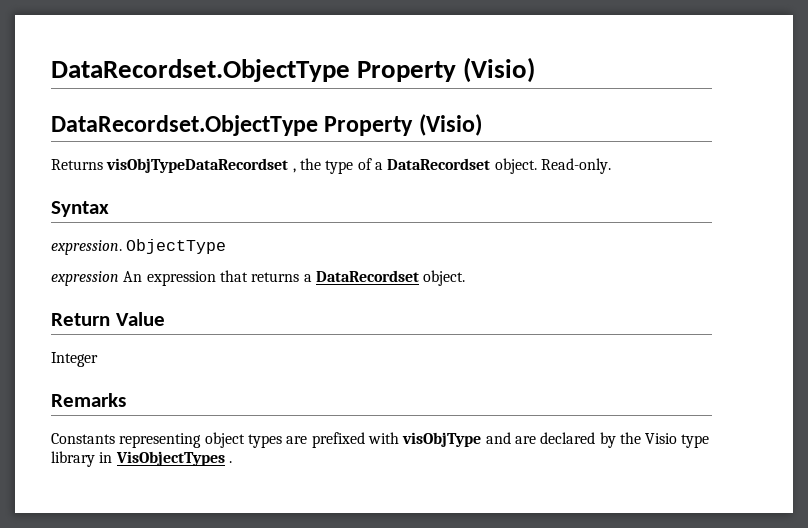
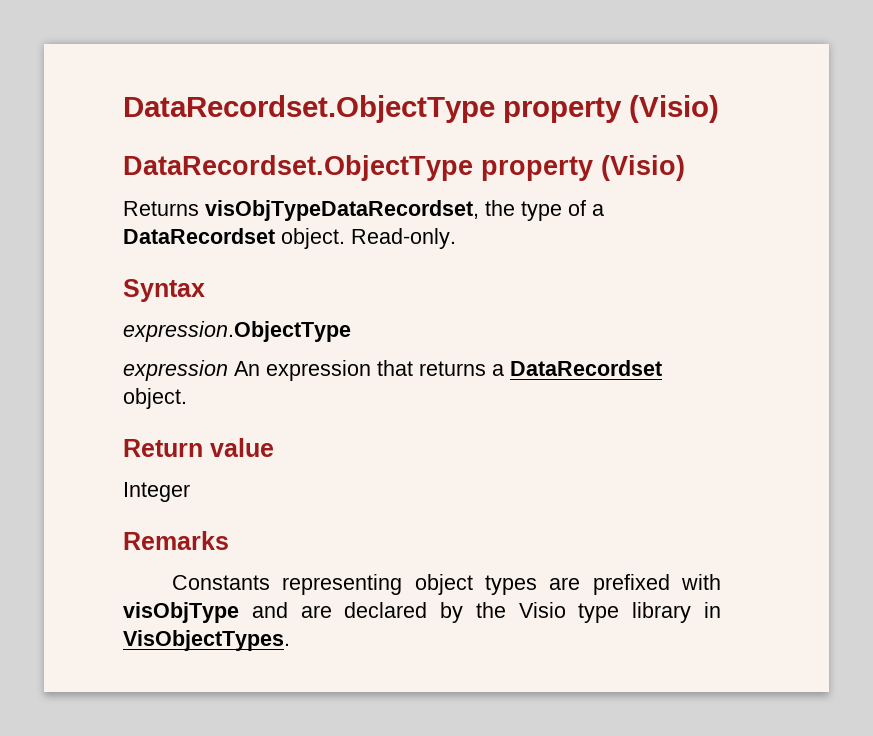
[51,59,457,82] DataRecordset.ObjectType Property -> [123,95,622,123] DataRecordset.ObjectType property
[324,116,414,136] Property -> [481,156,593,181] property
[106,158,296,173] visObjTypeDataRecordset , -> [205,200,479,221] visObjTypeDataRecordset,
[51,239,227,255] expression. ObjectType -> [123,321,351,342] expression.ObjectType
[115,312,165,326] Value -> [210,438,274,457] value
[115,451,232,466] VisObjectTypes . -> [123,630,290,651] VisObjectTypes.

